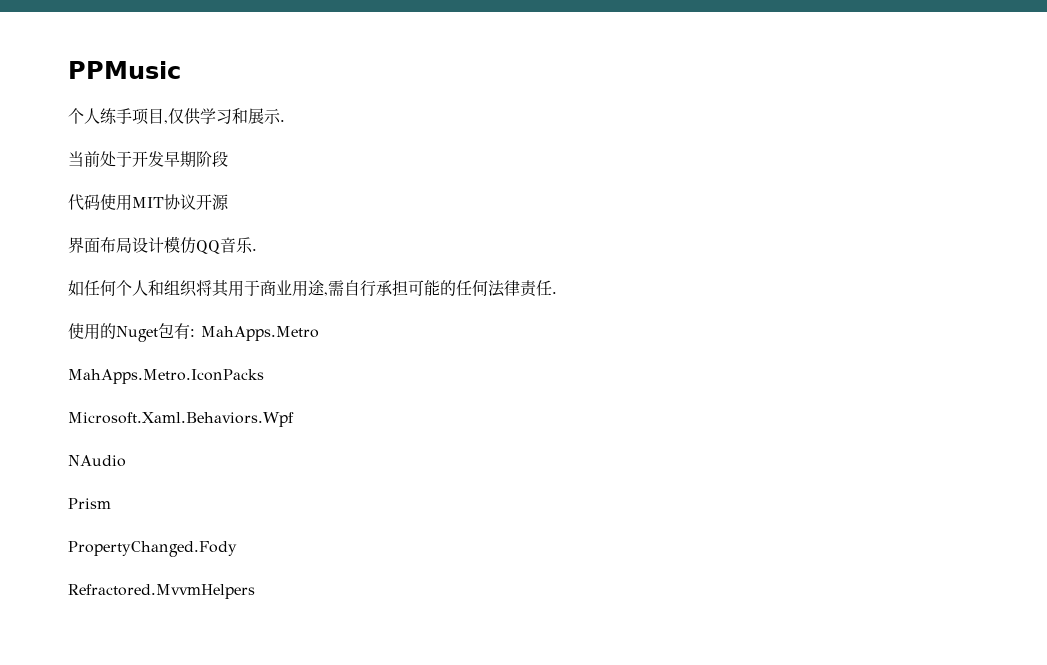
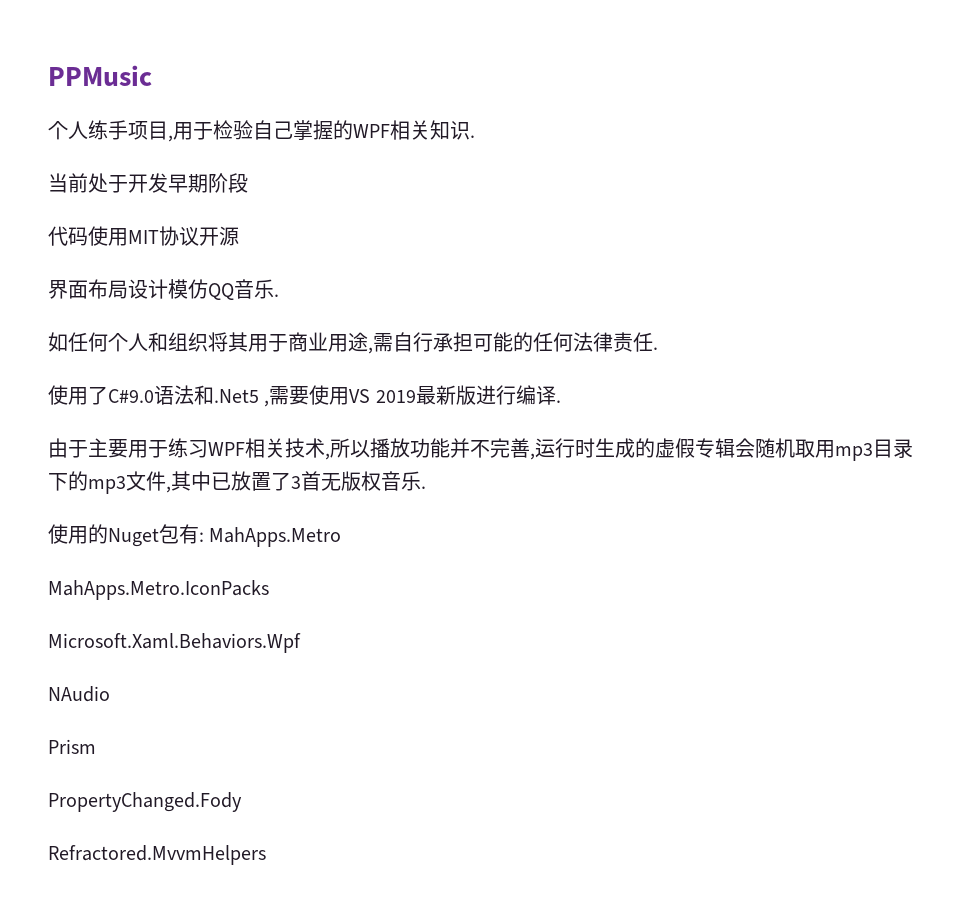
[168,108,281,125] 仅供学习和展示 -> [173,120,470,140] 用于检验自己掌握的WPF相关知识
(557, 292) none -> [48,385,561,407] [48,438,913,461] [48,471,426,494] // 使用了C#9.0语法和.Net5 ,需要使用VS 2019最新版进行编译. // 由于主要用于练习WPF相关技术,所以播放功能并不完善,运行时生成的虚假专辑会随机取用mp3目录下的mp3文件,其中已放置了3首无版权音乐.

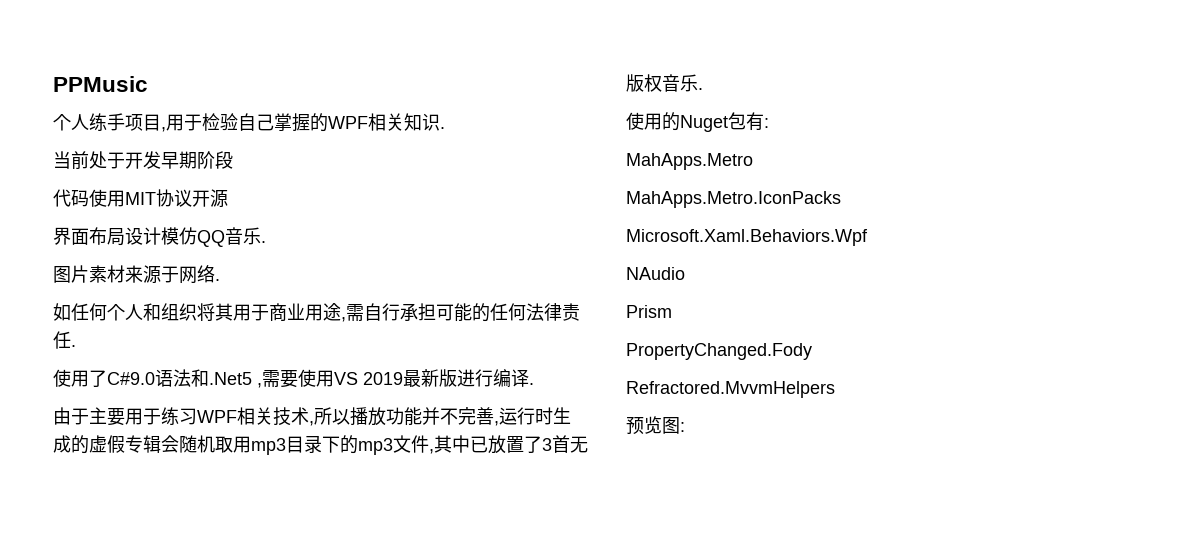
(279, 295) none -> [53,265,220,284] // 图片素材来源于网络.
(204, 537) none -> (769, 123) //
(266, 855) none -> [626,416,685,435] // 预览图:

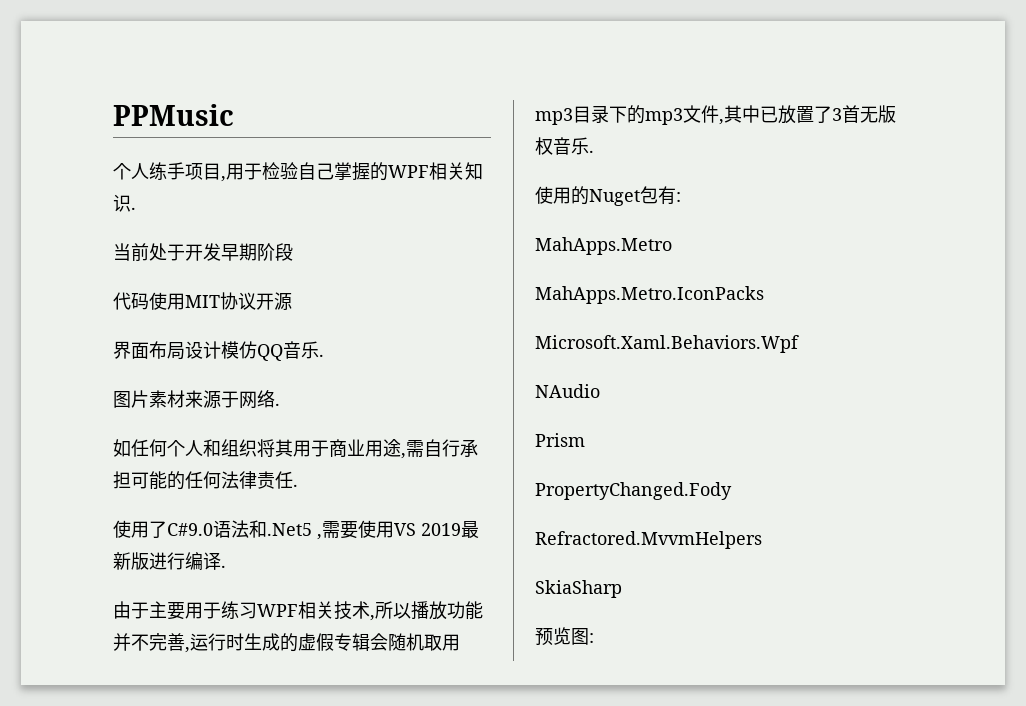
(835, 389) none -> [535,580,622,598] // SkiaSharp

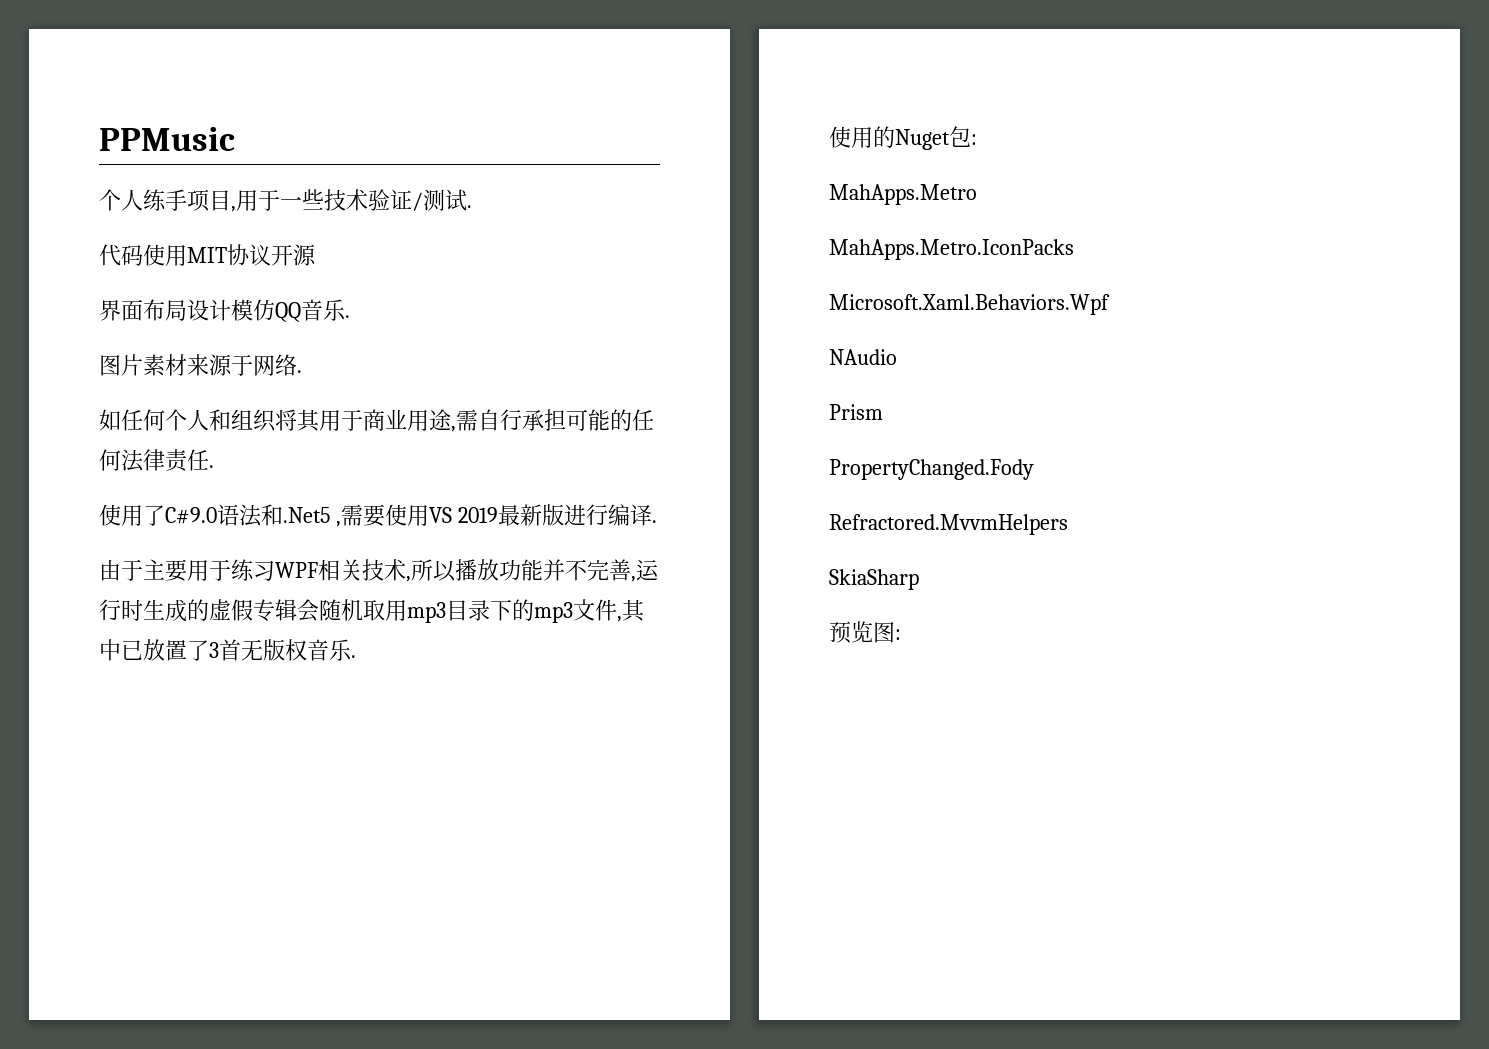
[262,162,483,181] [113,194,136,212] [113,243,293,261] 检验自己掌握的WPF相关知识. // 当前处于开发早期阶段 -> [280,189,472,211] 一些技术验证/测试.
[658,186,676,205] 有 -> (971, 136) none

